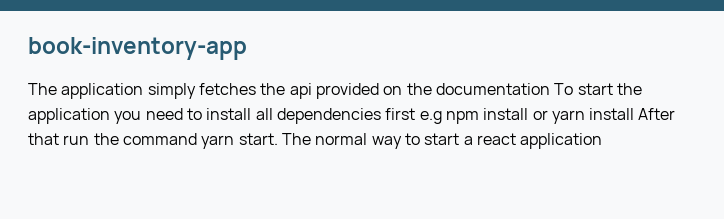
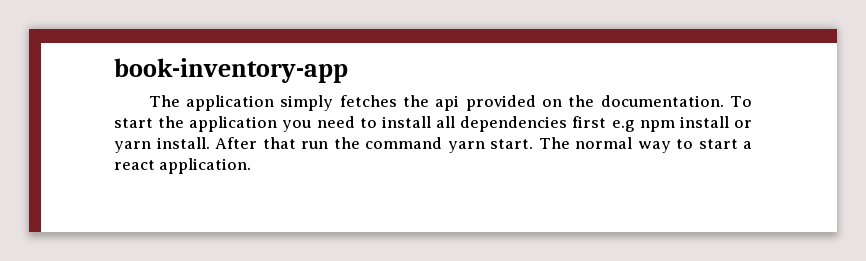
[435,83,550,95] documentation -> [600,95,724,107] documentation.
[589,108,635,120] install -> [156,137,210,149] install.
[520,133,603,149] application -> [159,158,252,174] application.

